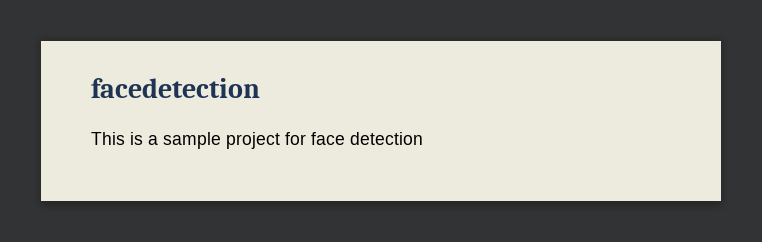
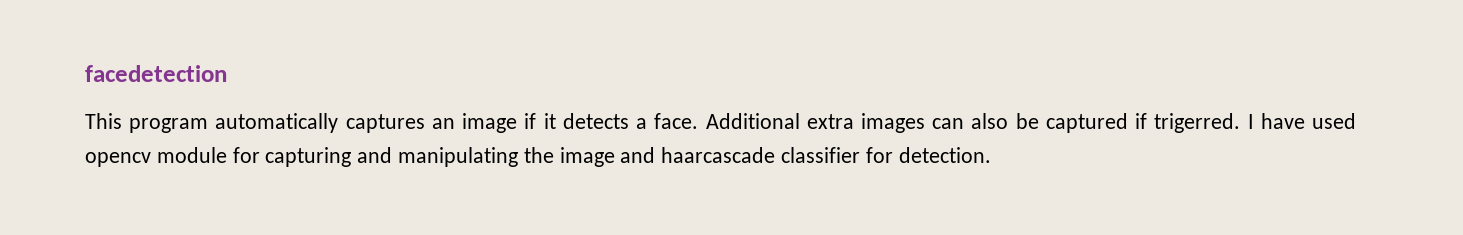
[130,132,423,149] is a sample project for face detection -> [129,113,1357,133] [85,147,991,167] program automatically captures an image if it detects a face. Additional extra images can also be captured if trigerred. I have used opencv module for capturing and manipulating the image and haarcascade classifier for detection.

